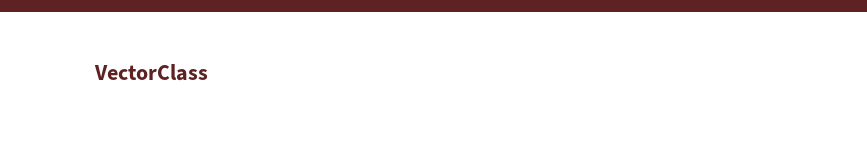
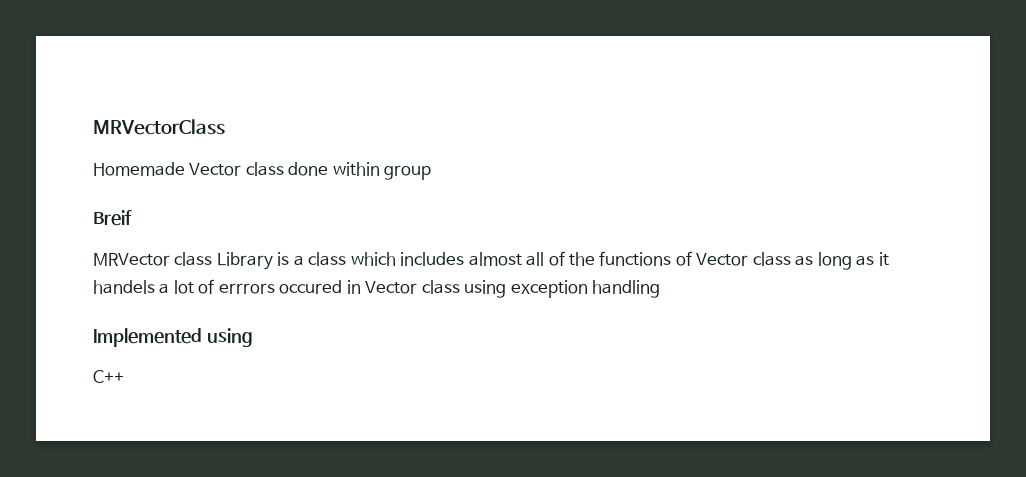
[94,64,208,81] VectorClass -> [93,119,225,135] [93,162,432,180] [93,210,132,226] [93,251,889,270] [93,279,660,298] [93,328,253,347] [93,370,124,383] MRVectorClass // Homemade Vector class done within group // Breif // MRVector class Library is a class which includes almost all of the functions of Vector class as long as it handels a lot of errrors occured in Vector class using exception handling // Implemented using // C++

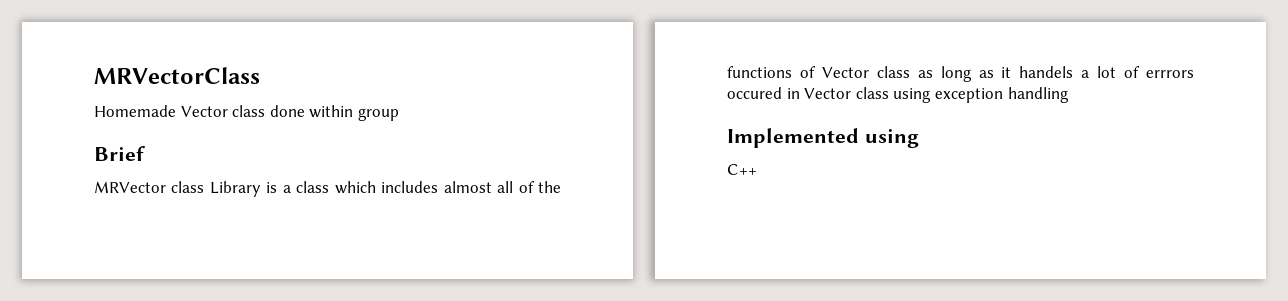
[93,210,132,226] Breif -> [94,146,145,161] Brief

